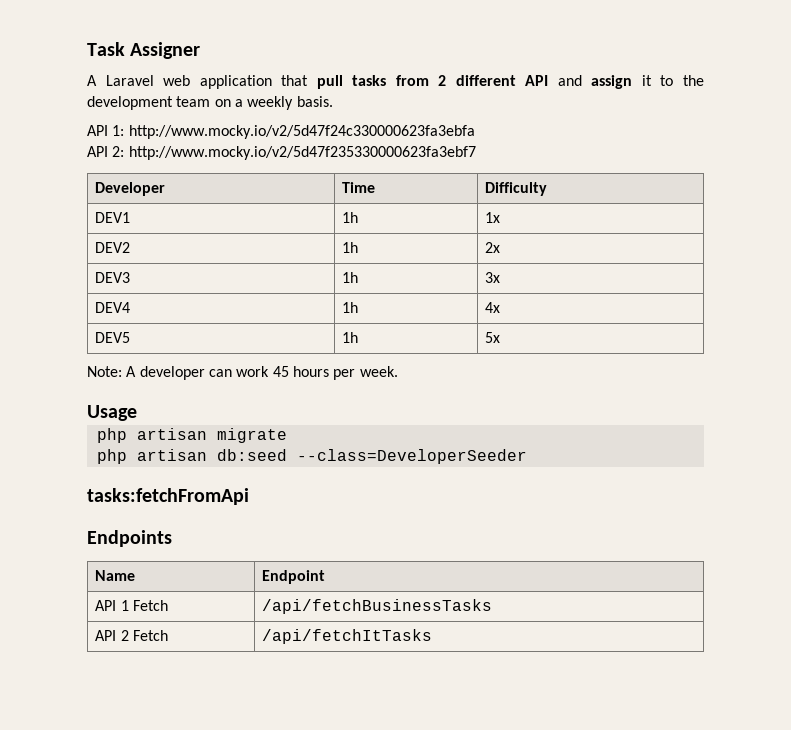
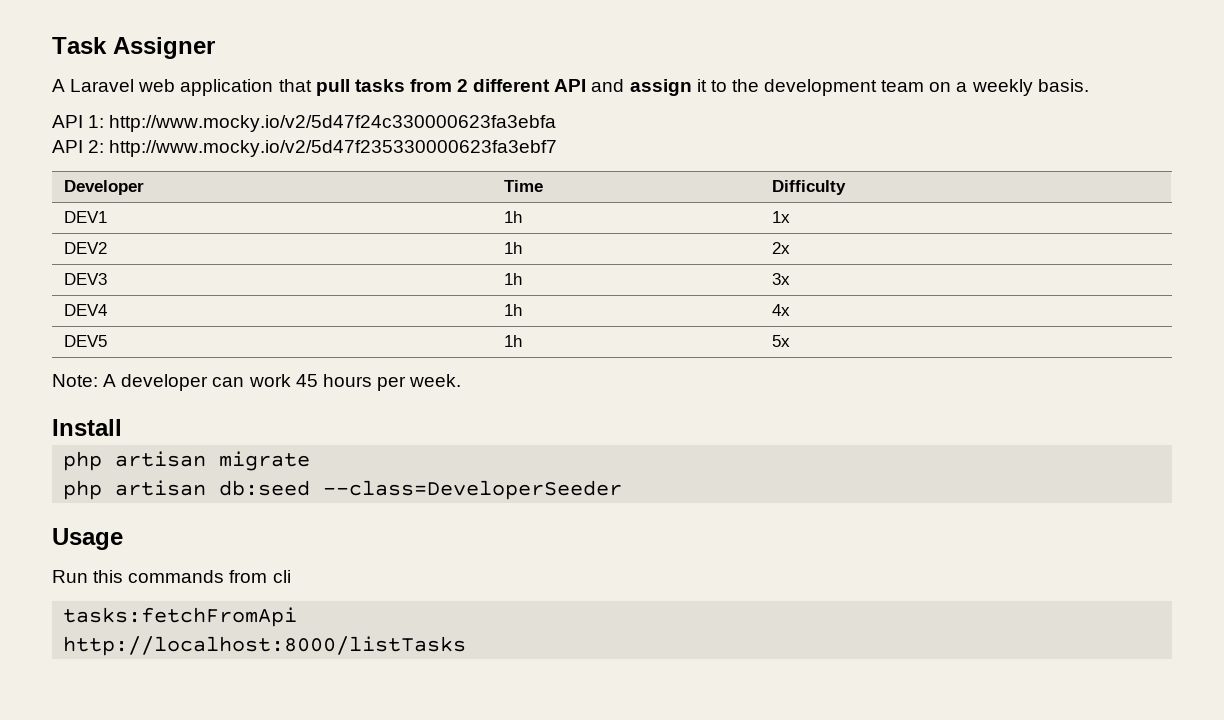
[87,405,137,421] Usage -> [52,419,122,436] Install
[87,488,249,505] [87,530,172,547] [95,570,136,581] [262,570,326,584] [95,600,168,611] [262,599,493,614] [95,630,168,641] [262,629,433,644] tasks:fetchFromApi // Endpoints // Name | Endpoint // API 1 Fetch | /api/fetchBusinessTasks // API 2 Fetch | /api/fetchItTasks -> [52,528,123,550] [52,570,291,583] [63,607,298,627] [63,636,467,656] Usage // Run this commands from cli // tasks:fetchFromApi // http://localhost:8000/listTasks

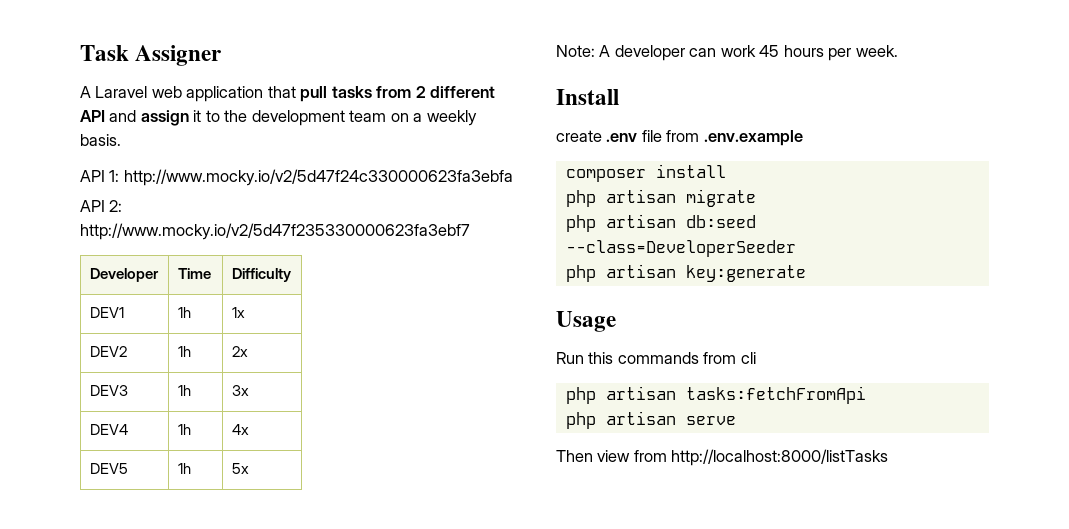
(122, 427) none -> [556,130,803,146] [565,164,726,182] // create .env file from .env.example // composer install
(623, 490) none -> [565,264,806,282] // php artisan key:generate
(291, 576) none -> [565,386,676,404] php artisan
(298, 617) none -> [565,411,736,429] [556,450,667,462] php artisan serve // Then view from

